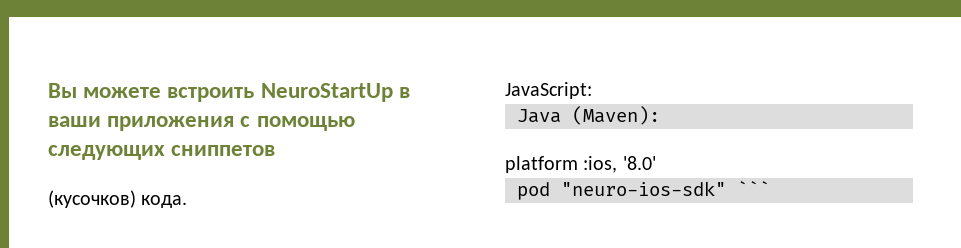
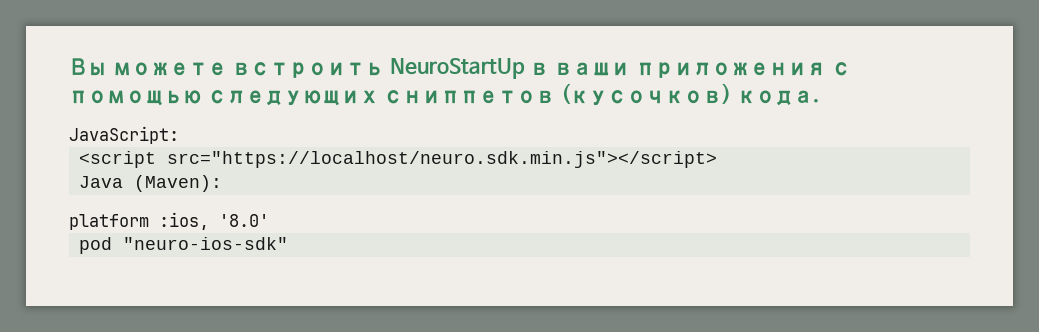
(276, 150) // -> (556, 97) none
(592, 90) none -> [78,151,717,168] // <script src="https://localhost/neuro.sdk.min.js"></script>
[737,181,770,196] ``` -> (288, 243) none

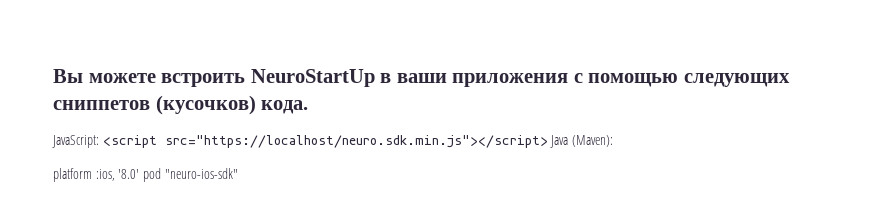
(179, 135) // -> (99, 141) none
(717, 159) // -> (548, 141) none
(269, 220) // -> (140, 174) none

